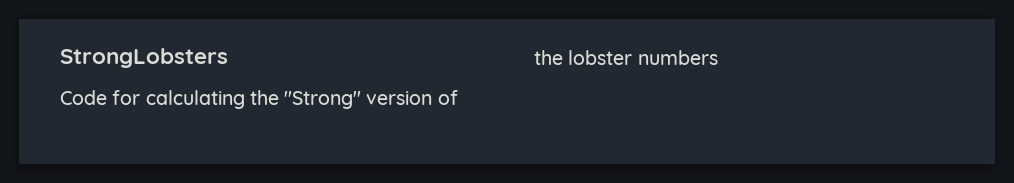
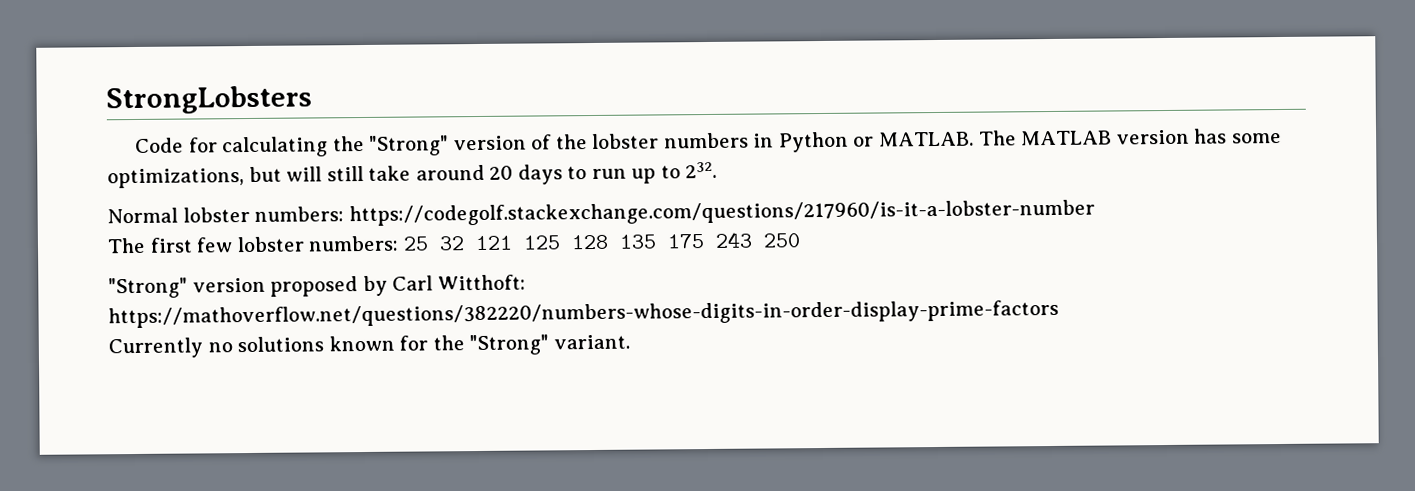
(718, 57) none -> [753,128,1282,153] [107,161,718,189] [107,199,1095,227] [107,231,801,254] [108,274,526,299] [108,299,1059,329] [108,334,630,359] in Python or MATLAB. The MATLAB version has some optimizations, but will still take around 20 days to run up to 232. // Normal lobster numbers: https://codegolf.stackexchange.com/questions/217960/is-it-a-lobster-number // The first few lobster numbers: 25 32 121 125 128 135 175 243 250 // "Strong" version proposed by Carl Witthoft: https://mathoverflow.net/questions/382220/numbers-whose-digits-in-order-display-prime-factors // Currently no solutions known for the "Strong" variant.

